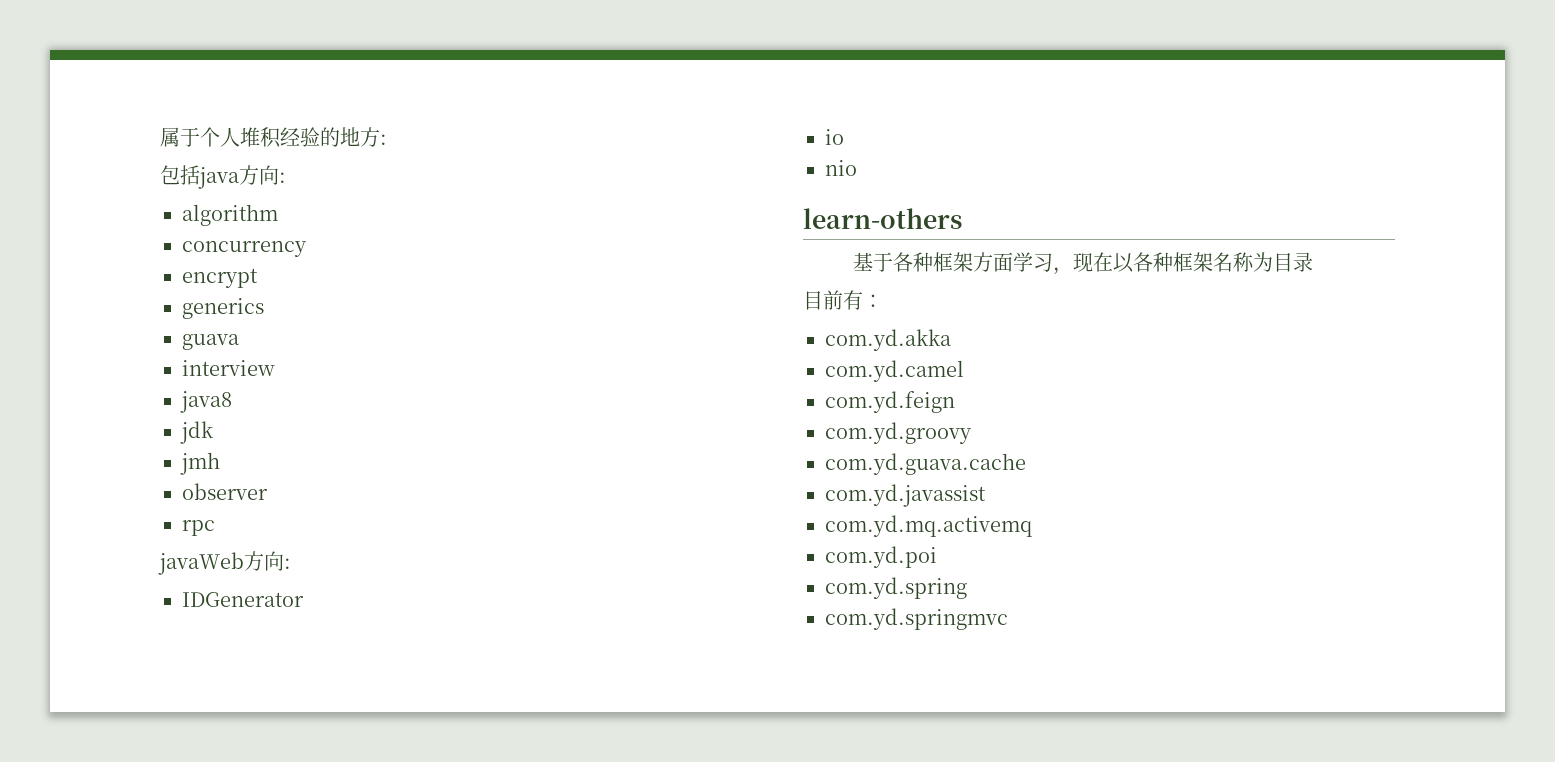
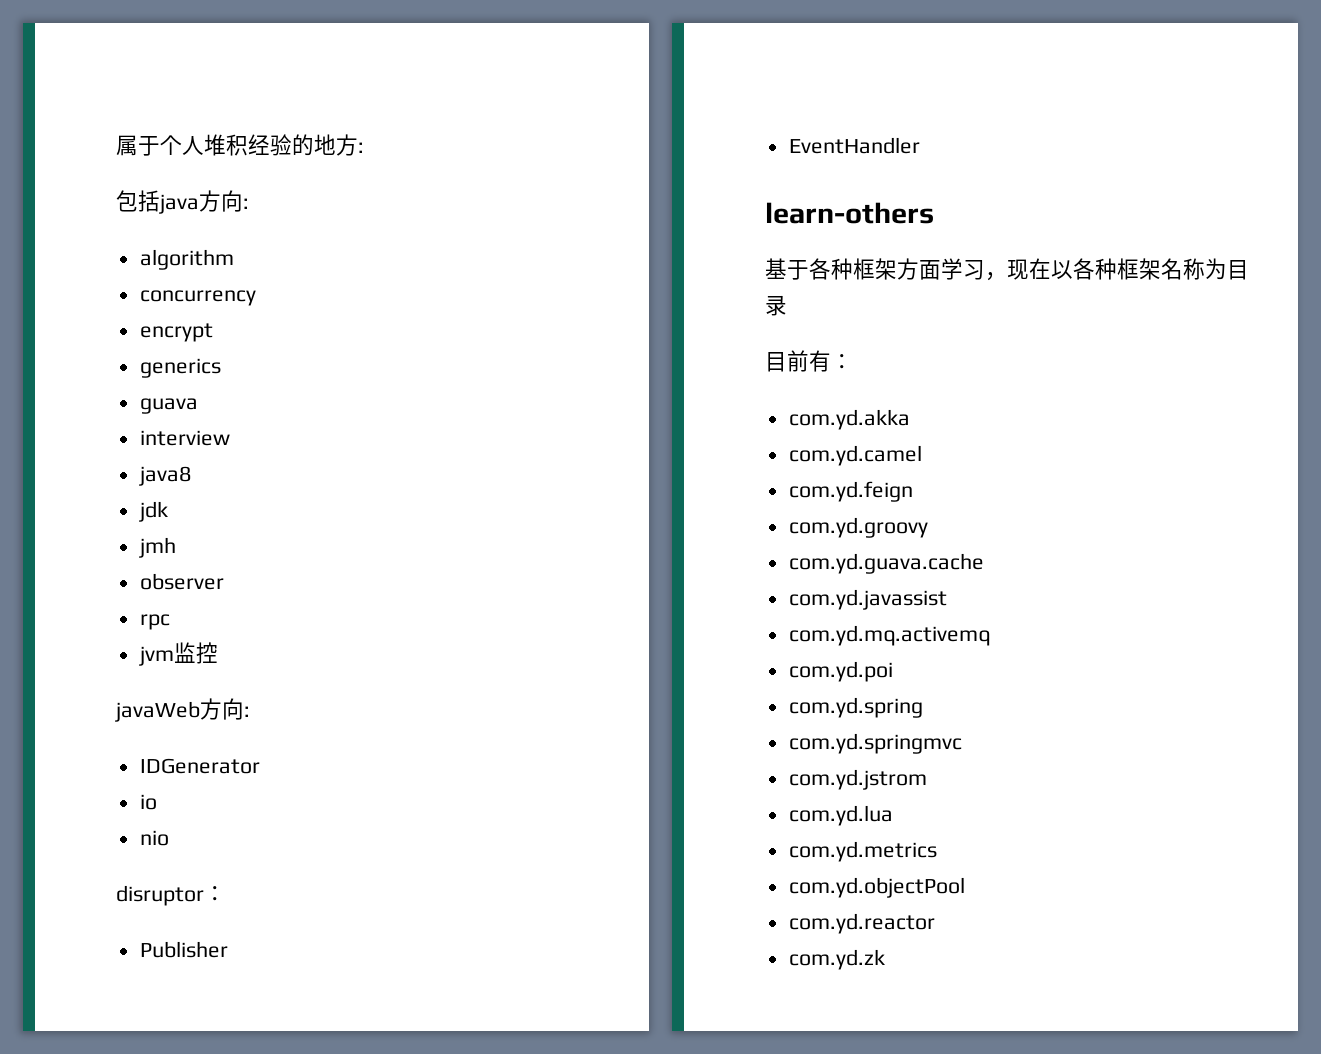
(215, 527) none -> [138,642,218,666] // jvm监控
(857, 168) none -> [116,885,226,906] [139,941,228,958] [788,137,920,154] // disruptor： // Publisher // EventHandler
(1008, 619) none -> [788,769,927,790] [788,805,893,826] [788,841,937,862] [788,877,965,898] [788,913,935,934] [788,949,885,970] // com.yd.jstrom // com.yd.lua // com.yd.metrics // com.yd.objectPool // com.yd.reactor // com.yd.zk

